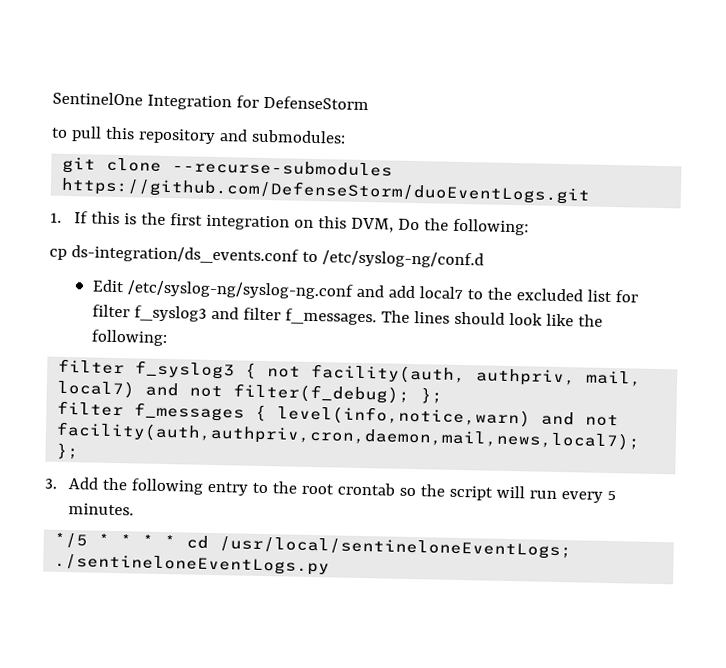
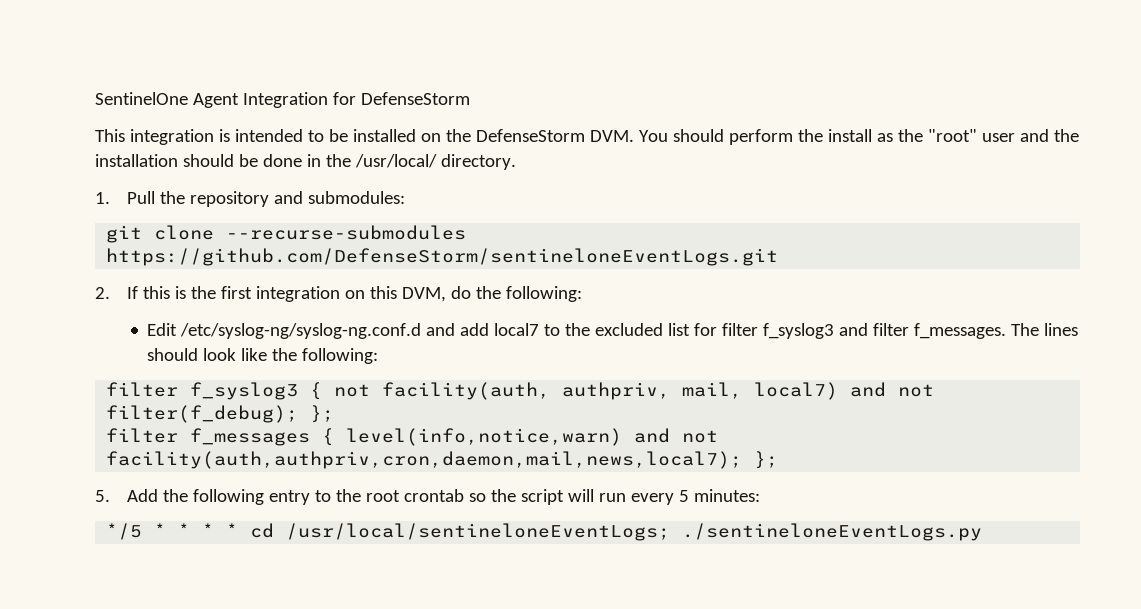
(143, 98) none -> [192,93,239,108] Agent
[51,126,135,142] to pull this -> [95,129,1079,145] [95,154,516,170] [95,191,185,204] This integration is intended to be installed on the DefenseStorm DVM. You should perform the install as the "root" user and the installation should be done in the /usr/local/ directory. // 1. Pull the
[61,176,592,205] [50,212,62,223] https://github.com/DefenseStorm/duoEventLogs.git // 1. -> [106,248,779,266] [95,287,110,299] https://github.com/DefenseStorm/sentineloneEventLogs.git // 2.
[397,218,529,236] [49,245,484,269] Do the following: // cp ds-integration/ds_events.conf to /etc/syslog-ng/conf.d -> [450,286,582,302] do the following:
[127,280,354,300] /etc/syslog-ng/syslog-ng.conf -> [180,323,422,339] /etc/syslog-ng/syslog-ng.conf.d
[44,478,58,489] 3. -> [95,490,110,502] 5.
[67,503,134,516] minutes. -> [693,489,760,502] minutes:

